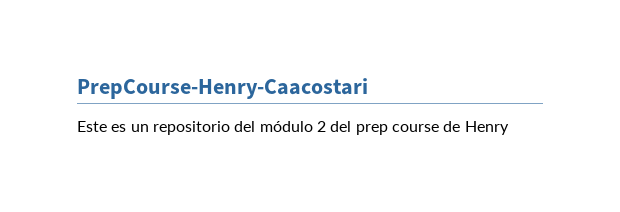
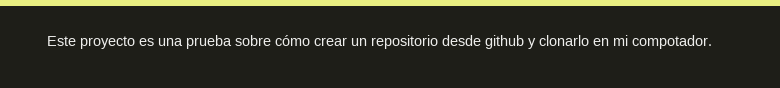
[77,78,368,99] [77,121,509,135] PrepCourse-Henry-Caacostari // Este es un repositorio del módulo 2 del prep course de Henry -> [46,35,712,49] Este proyecto es una prueba sobre cómo crear un repositorio desde github y clonarlo en mi compotador.

